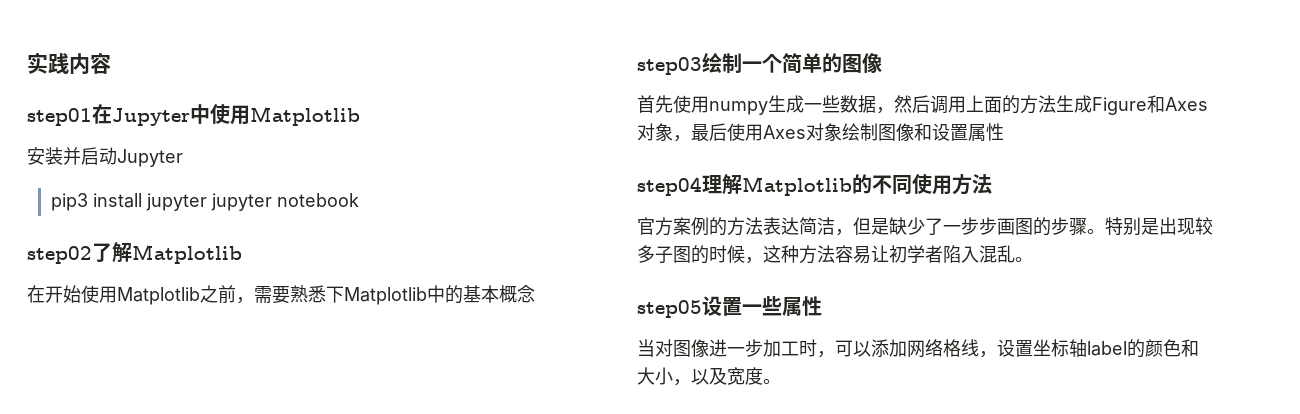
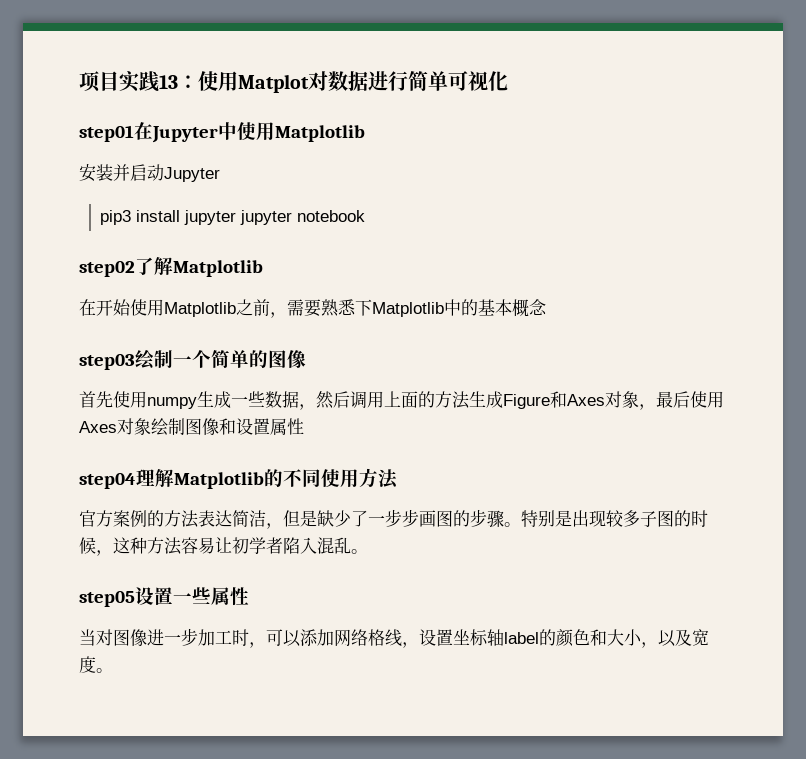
[27,52,111,75] 实践内容 -> [79,71,508,93] 项目实践13：使用Matplot对数据进行简单可视化

